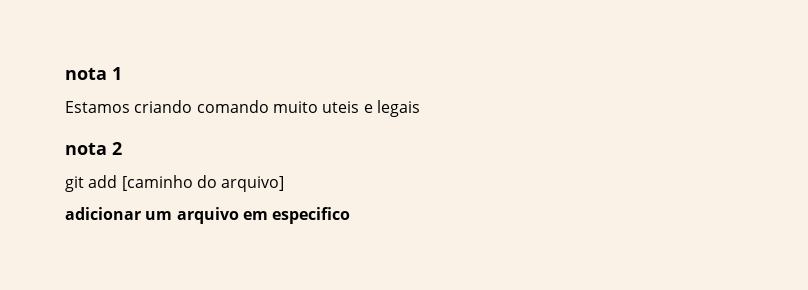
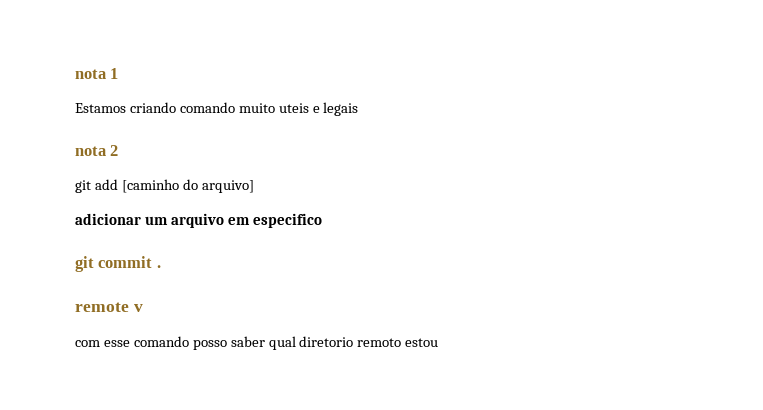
(351, 215) none -> [75,256,161,272] [75,302,143,312] [75,336,439,350] // git commit . // remote v // com esse comando posso saber qual diretorio remoto estou

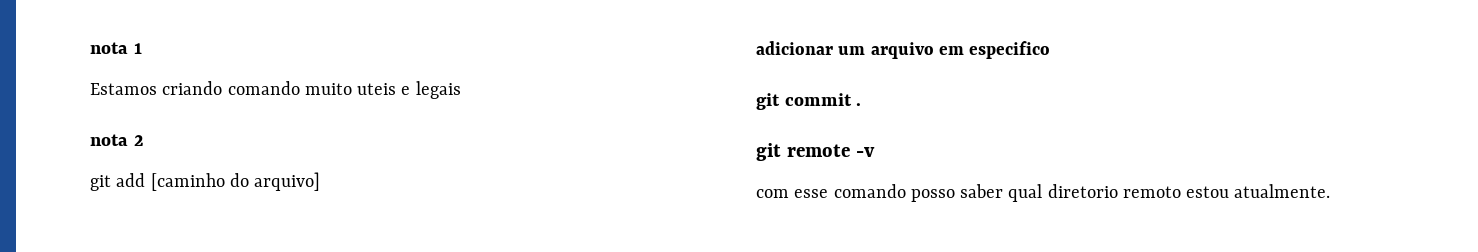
[75,302,143,312] remote v -> [756,143,875,161] git remote -v
(439, 342) none -> [1234,184,1331,198] atualmente.

